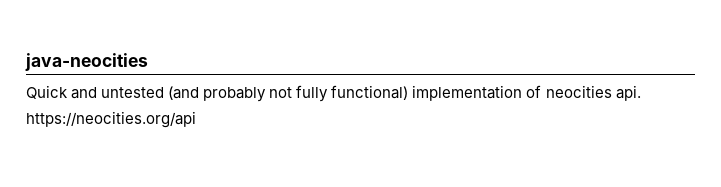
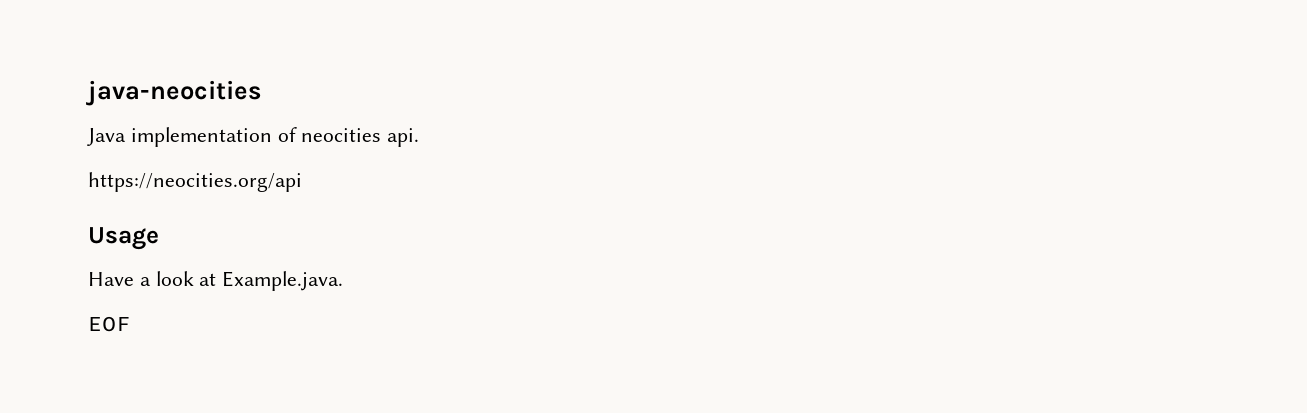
[26,85,409,102] Quick and untested (and probably not fully functional) -> [87,128,126,146] Java
(196, 119) none -> [88,227,159,250] [88,271,344,291] [88,316,130,332] // Usage // Have a look at Example.java. // EOF

